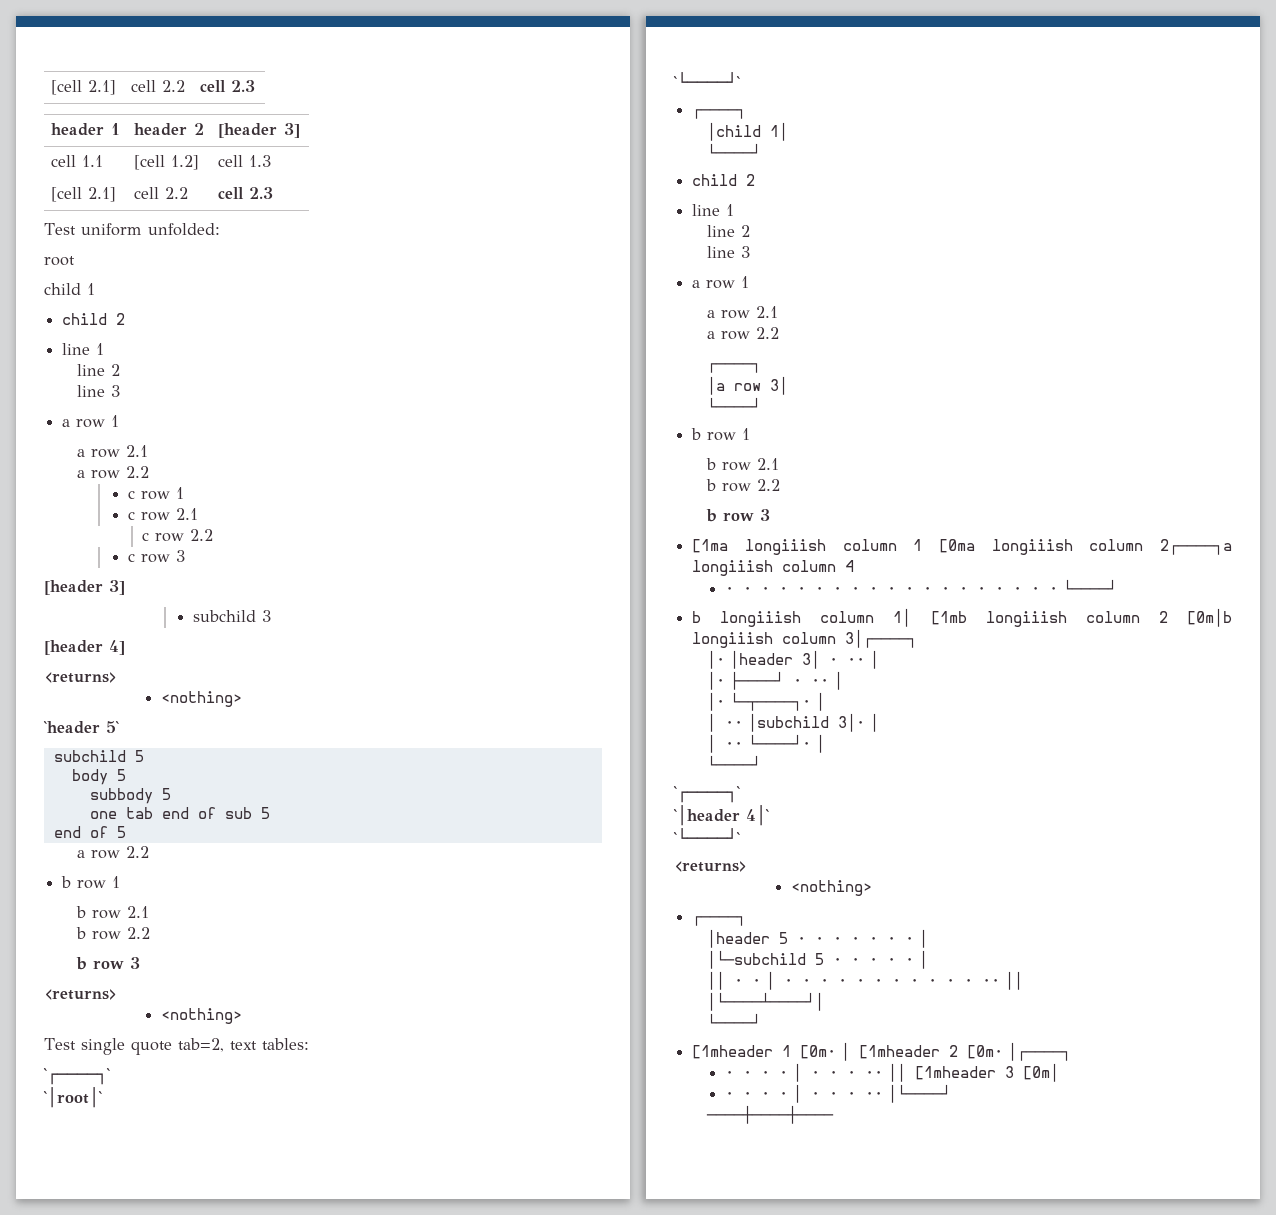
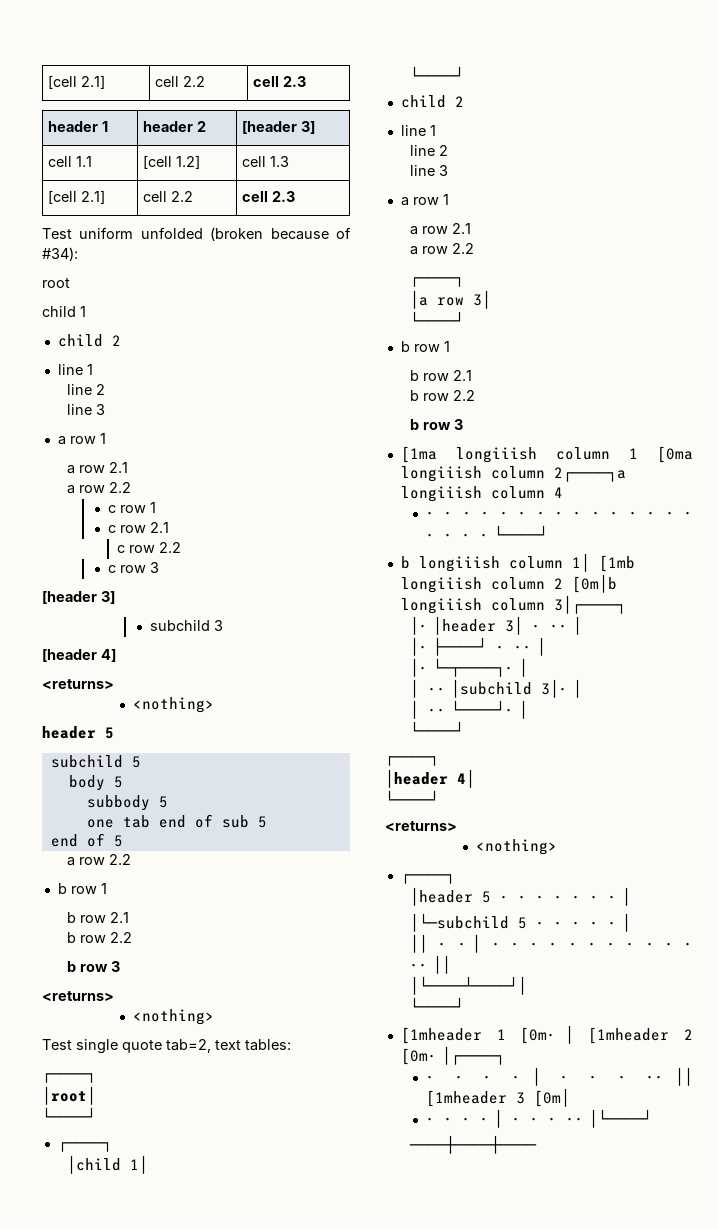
[147,223,220,236] unfolded: -> [140,227,351,241] [42,247,78,261] unfolded (broken because of #34):
[43,721,119,734] `header 5` -> [42,726,114,739] header 5
[43,1068,110,1085] [43,1087,102,1108] [673,72,740,88] `┌────┐` // `│root│` // `└────┘` -> [42,1073,96,1083] [42,1086,96,1105] [42,1107,96,1122] ┌────┐ // │root│ // └────┘
[673,786,740,803] [673,805,769,826] [673,828,740,844] `┌────┐` // `│header 4│` // `└────┘` -> [385,756,439,766] [385,769,475,788] [385,790,439,805] ┌────┐ // │header 4│ // └────┘

